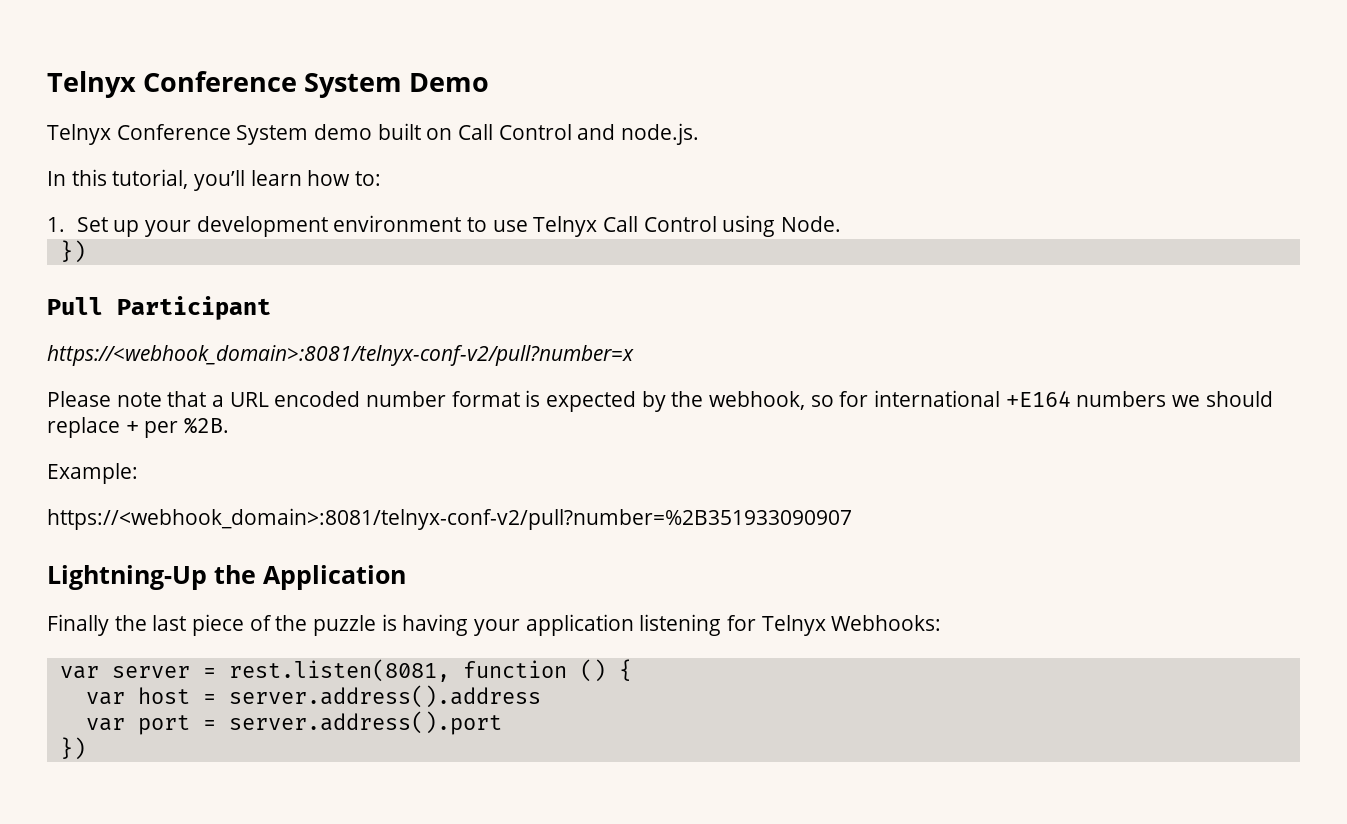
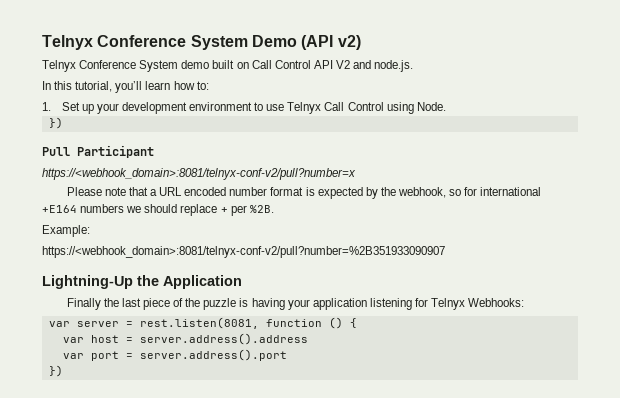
(490, 82) none -> [301,35,361,50] (API v2)
(572, 132) none -> [313,60,350,69] API V2

